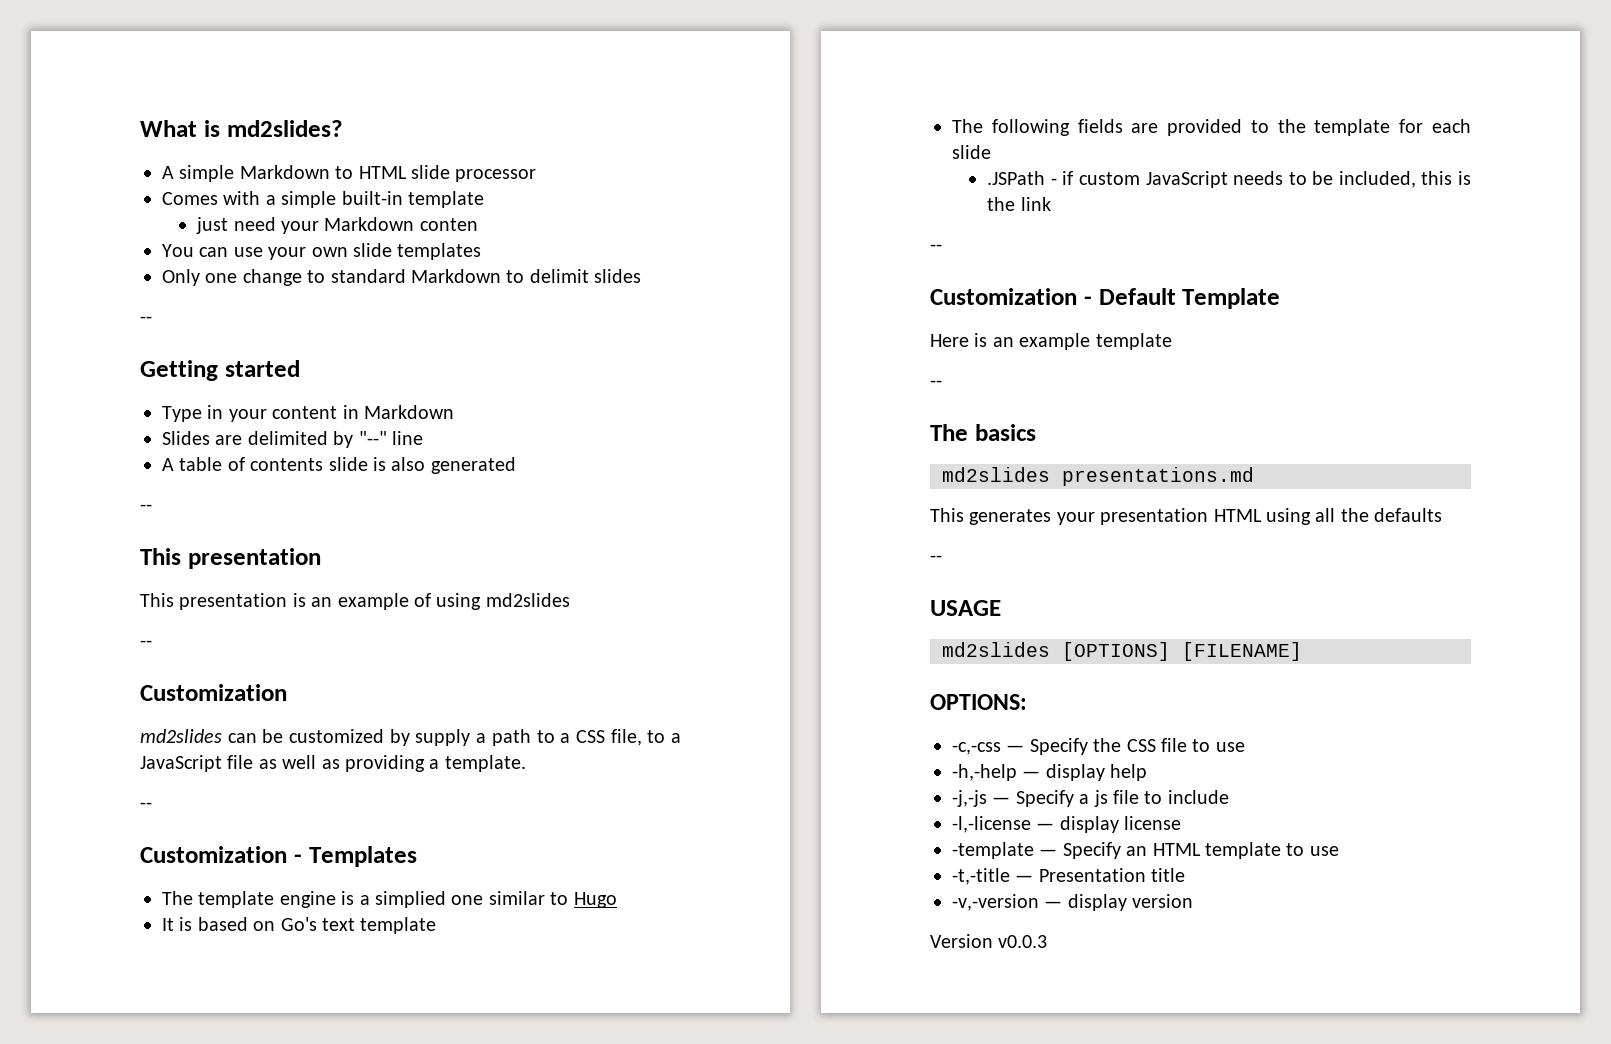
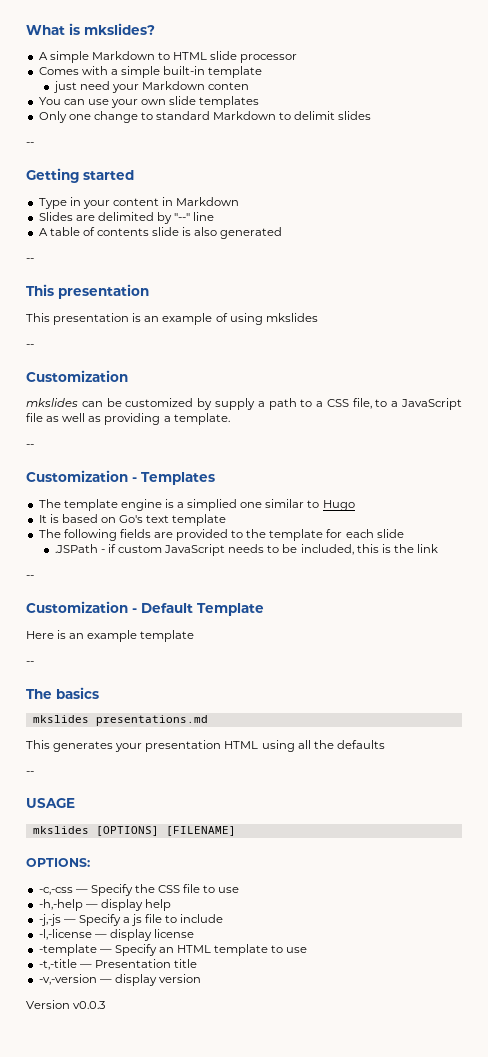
[226,120,343,137] md2slides? -> [84,23,155,35] mkslides?
[485,593,570,607] md2slides -> [265,313,318,322] mkslides
[140,729,222,743] md2slides -> [26,398,78,407] mkslides
[942,467,1050,482] md2slides -> [32,715,89,723] mkslides
[942,642,1050,657] md2slides -> [32,826,89,834] mkslides

